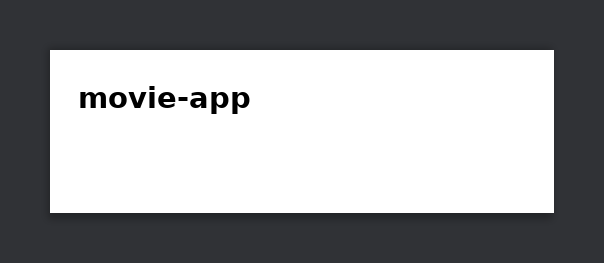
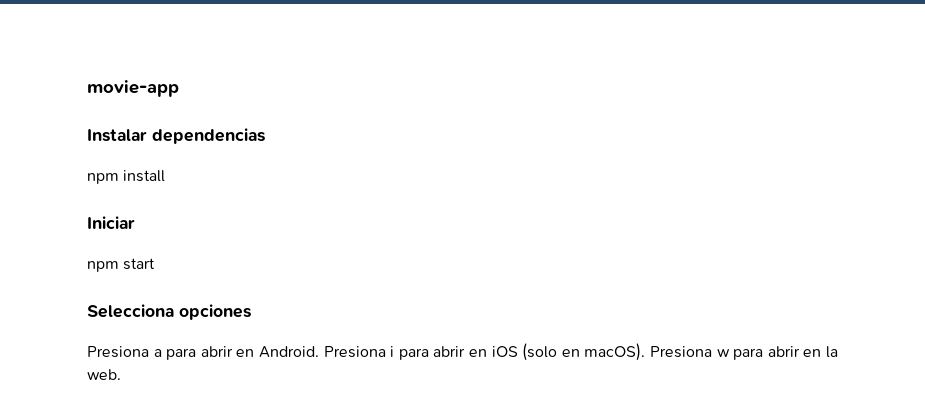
(251, 100) none -> [87,128,265,144] [87,170,166,184] [87,216,135,229] [87,258,156,272] [87,304,251,320] [87,343,839,361] [87,369,121,380] // Instalar dependencias // npm install // Iniciar // npm start // Selecciona opciones // Presiona a para abrir en Android. Presiona i para abrir en iOS (solo en macOS). Presiona w para abrir en la web.

